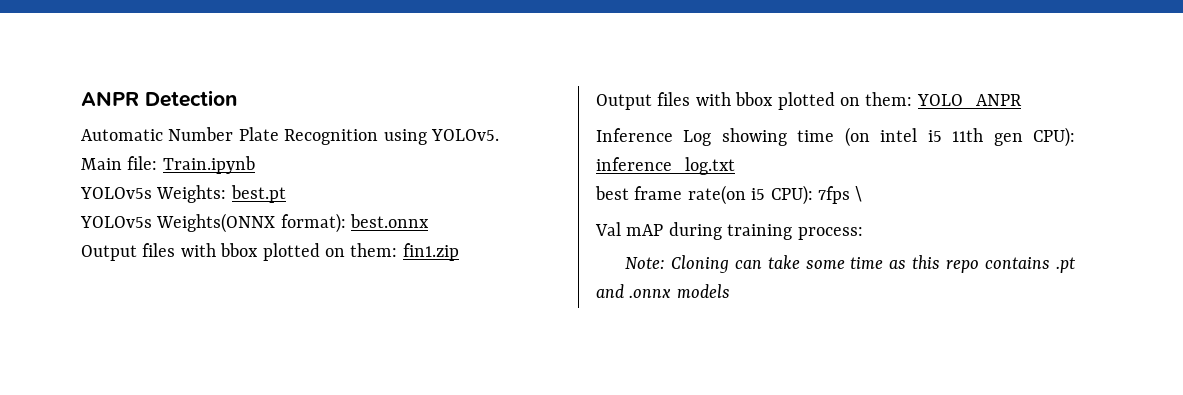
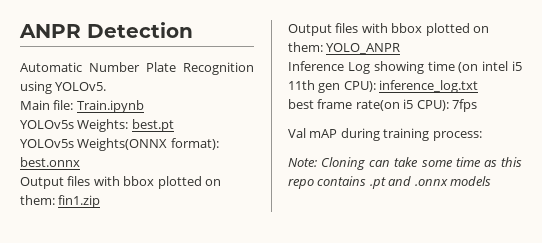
[855,186,863,202] \ -> (477, 105) none

